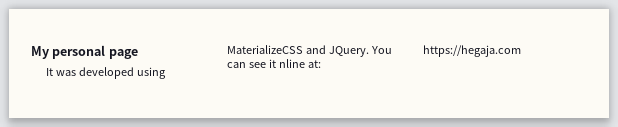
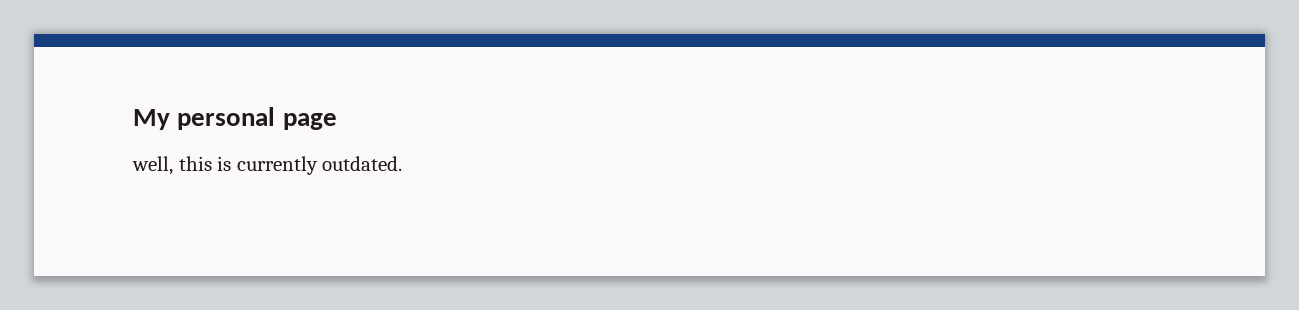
[46,67,167,79] [227,45,392,57] [227,59,321,68] [423,45,521,57] It was developed using MaterializeCSS and JQuery. You can see it nline at: https://hegaja.com -> [132,156,403,175] well, this is currently outdated.

